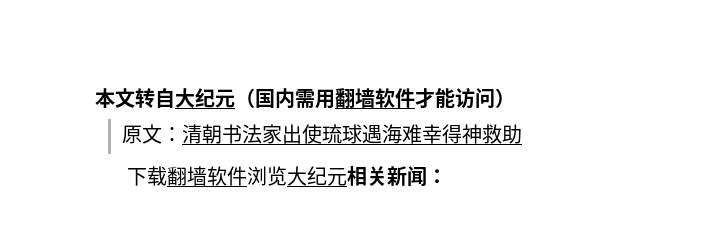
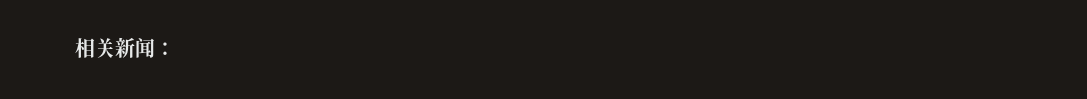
[95,88,515,109] [121,124,522,144] [126,166,347,186] 本文转自大纪元（国内需用翻墙软件才能访问） // 原文：清朝书法家出使琉球遇海难幸得神救助 // 下载翻墙软件浏览大纪元 -> (75, 48) none

